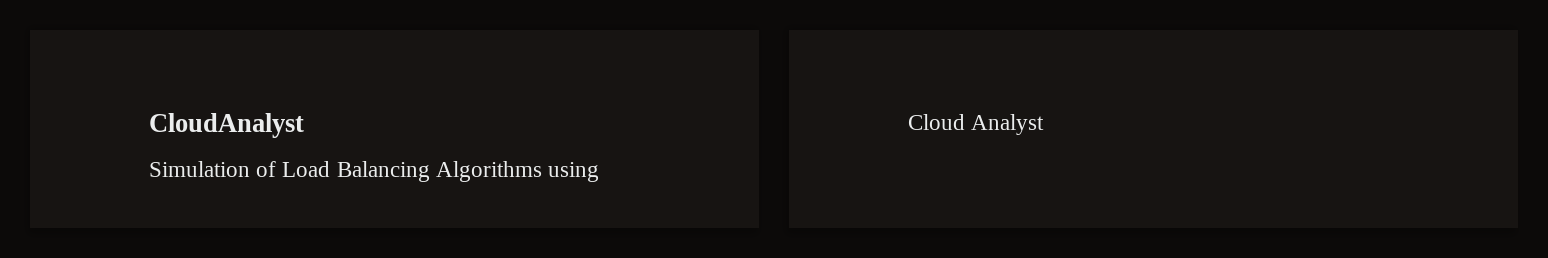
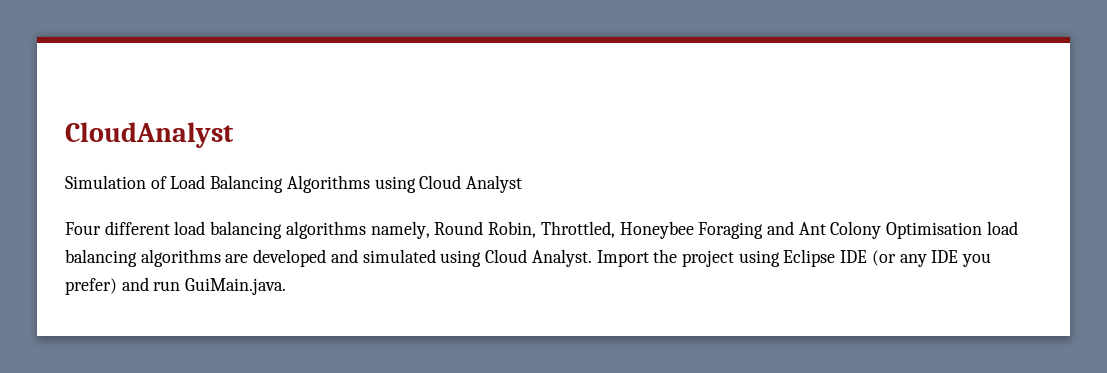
(1045, 124) none -> [65,221,1018,239] [65,249,992,267] [65,277,287,295] // Four different load balancing algorithms namely, Round Robin, Throttled, Honeybee Foraging and Ant Colony Optimisation load balancing algorithms are developed and simulated using Cloud Analyst. Import the project using Eclipse IDE (or any IDE you prefer) and run GuiMain.java.

